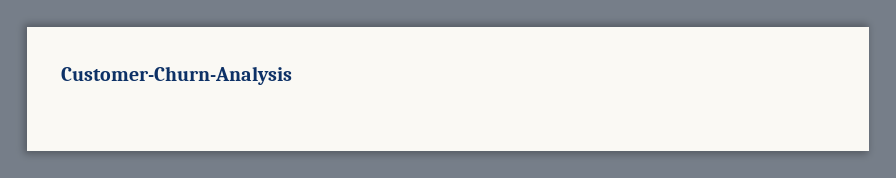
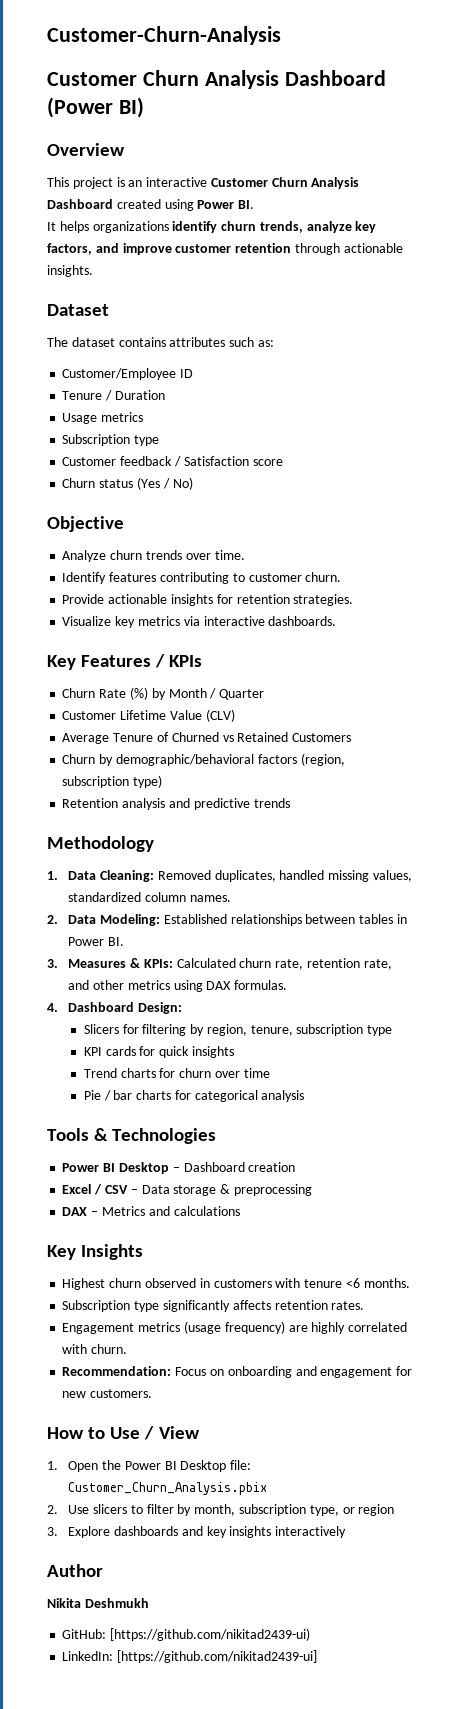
(292, 75) none -> [47,70,386,89] [47,97,144,118] [47,143,125,156] [47,177,360,189] [47,199,255,211] [47,221,377,233] [47,243,403,255] [47,265,93,277] [47,304,109,316] [47,337,274,347] [62,368,194,380] [62,390,165,401] [62,412,144,424] [62,434,160,446] [62,456,283,467] [62,477,193,490] [47,516,124,532] [62,550,245,562] [62,572,342,584] [62,594,354,606] [62,616,337,628] [47,654,203,670] [62,687,265,700] [62,709,235,722] [62,732,352,744] [62,753,345,766] [62,775,163,788] [62,798,290,810] [47,836,154,852] [47,870,413,882] [68,892,231,902] [47,914,408,926] [68,937,125,946] [47,958,392,970] [68,980,288,992] [47,1002,183,1014] [83,1024,393,1036] [83,1046,234,1058] [83,1068,270,1078] [83,1090,305,1102] [47,1128,217,1144] [62,1162,296,1174] [62,1184,312,1196] [62,1206,240,1216] [47,1244,144,1260] [62,1278,410,1290] [62,1300,365,1312] [62,1321,408,1334] [62,1344,128,1354] [62,1366,413,1378] [62,1389,153,1398] [47,1426,200,1440] [47,1460,252,1472] [68,1482,268,1495] [47,1504,395,1516] [47,1526,347,1538] [47,1564,103,1577] [47,1598,149,1608] [62,1628,311,1641] [62,1650,318,1663] // Customer Churn Analysis Dashboard (Power BI) // Overview // This project is an interactive Customer Churn Analysis Dashboard created using Power BI. // It helps organizations identify churn trends, analyze key factors, and improve customer retention through actionable insights. // Dataset // The dataset contains attributes such as: // Customer/Employee ID // Tenure / Duration // Usage metrics // Subscription type // Customer feedback / Satisfaction score // Churn status (Yes / No) // Objective // Analyze churn trends over time. // Identify features contributing to customer churn. // Provide actionable insights for retention strategies. // Visualize key metrics via interactive dashboards. // Key Features / KPIs // Churn Rate (%) by Month / Quarter // Customer Lifetime Value (CLV) // Average Tenure of Churned vs Retained Customers // Churn by demographic/behavioral factors (region, subscription type) // Retention analysis and predictive trends // Methodology // 1. Data Cleaning: Removed duplicates, handled missing values, standardized column names. // 2. Data Modeling: Established relationships between tables in Power BI. // 3. Measures & KPIs: Calculated churn rate, retention rate, and other metrics using DAX formulas. // 4. Dashboard Design: // Slicers for filtering by region, tenure, subscription type // KPI cards for quick insights // Trend charts for churn over time // Pie / bar charts for categorical analysis // Tools & Technologies // Power BI Desktop – Dashboard creation // Excel / CSV – Data storage & preprocessing // DAX – Metrics and calculations // Key Insights // Highest churn observed in customers with tenure <6 months. // Subscription type significantly affects retention rates. // Engagement metrics (usage frequency) are highly correlated with churn. // Recommendation: Focus on onboarding and engagement for new customers. // How to Use / View // 1. Open the Power BI Desktop file: Customer_Churn_Analysis.pbix // 2. Use slicers to filter by month, subscription type, or region // 3. Explore dashboards and key insights interactively // Author // Nikita Deshmukh // GitHub: [https://github.com/nikitad2439-ui) // LinkedIn: [https://github.com/nikitad2439-ui]

